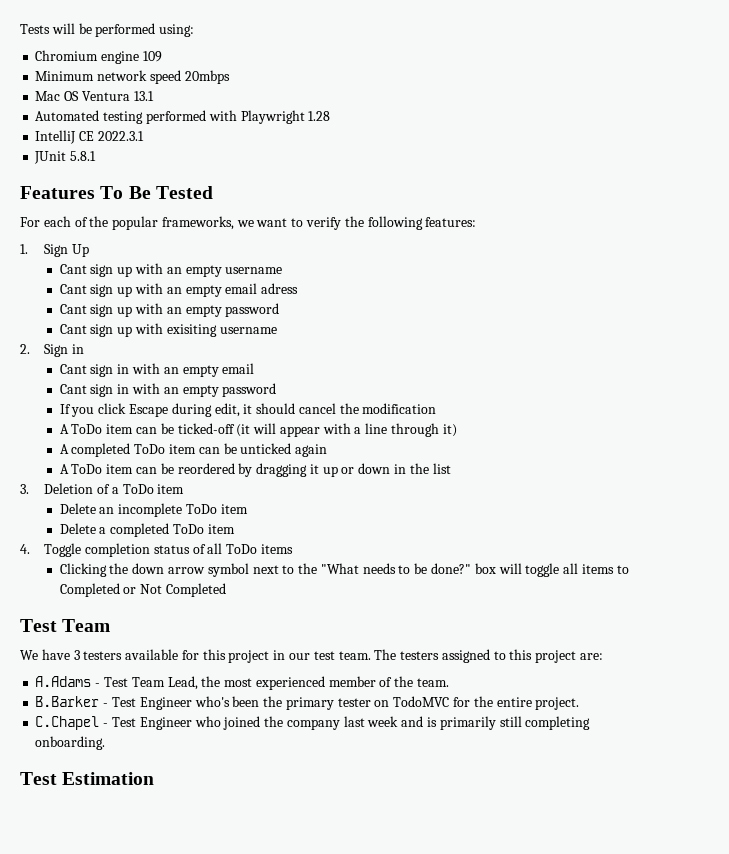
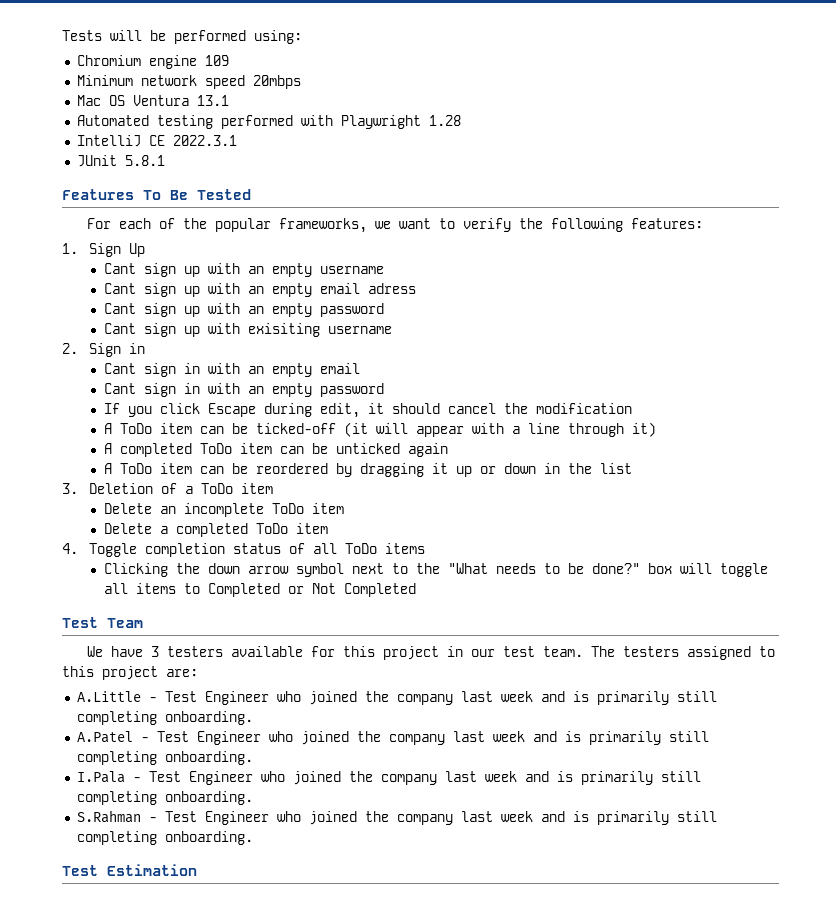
[35,676,449,690] [35,696,580,710] [35,716,100,730] A.Adams - Test Team Lead, the most experienced member of the team. // B.Barker - Test Engineer who's been the primary tester on TodoMVC for the entire project. // C.Chapel -> [76,691,717,705] [76,711,253,725] [76,731,709,745] [76,751,253,765] [76,771,701,785] [76,791,253,805] [76,810,141,823] A.Little - Test Engineer who joined the company last week and is primarily still completing onboarding. // A.Patel - Test Engineer who joined the company last week and is primarily still completing onboarding. // I.Pala - Test Engineer who joined the company last week and is primarily still completing onboarding. // S.Rahman

